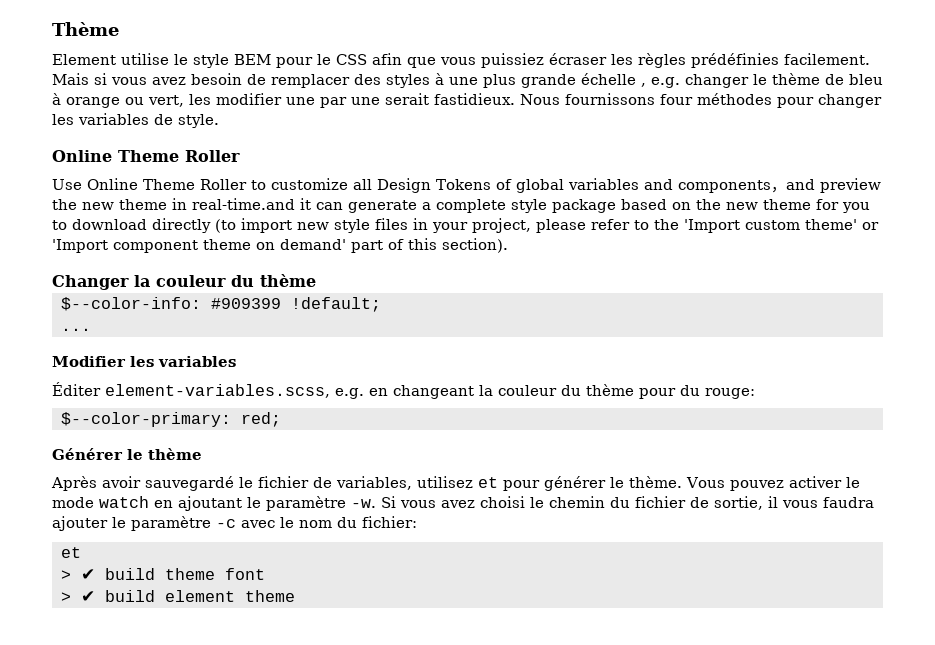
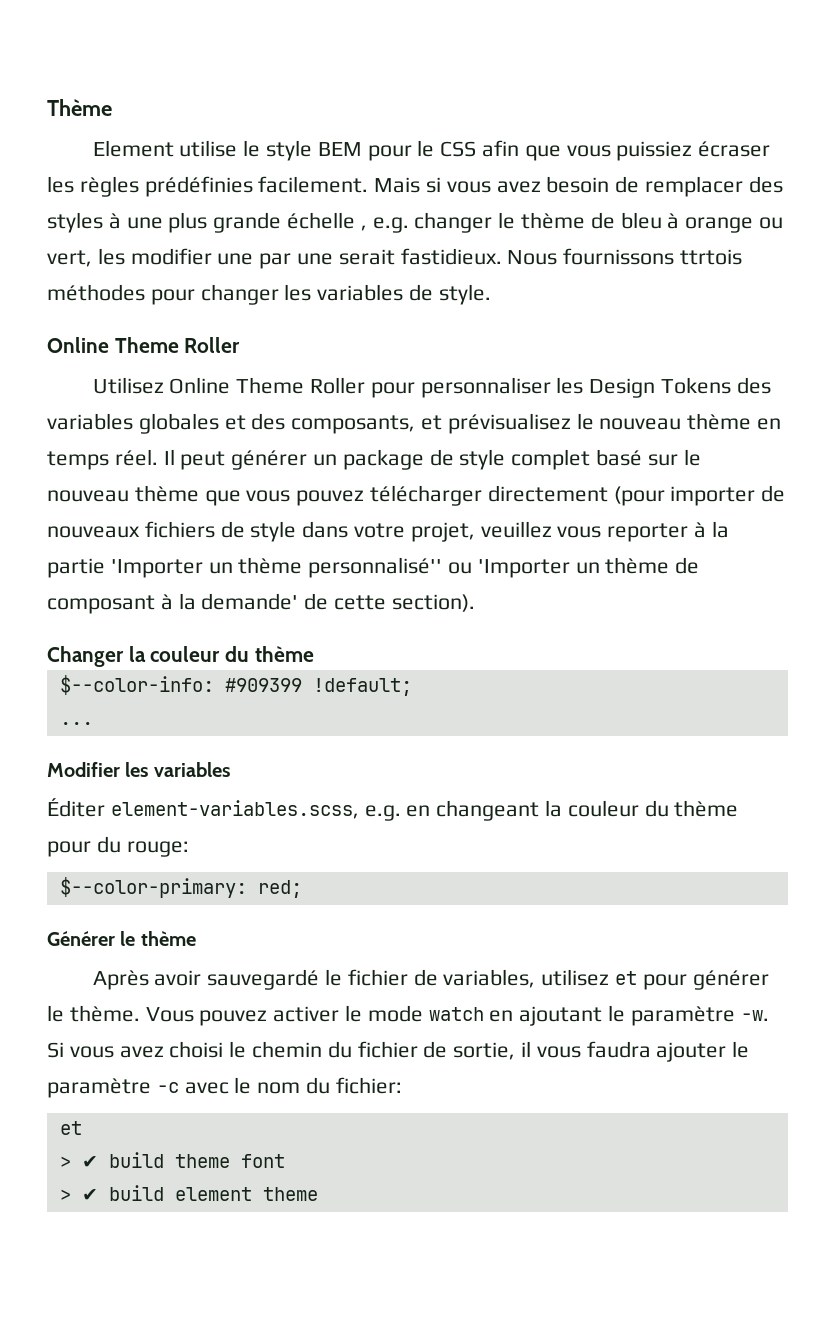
[660,94,693,105] four -> [680,249,743,265] ttrtois
[52,178,881,193] [52,198,870,213] [52,218,879,233] [52,238,437,253] Use Online Theme Roller to customize all Design Tokens of global variables and components，and preview the new theme in real-time.and it can generate a complete style package based on the new theme for you to download directly (to import new style files in your project, please refer to the 'Import custom theme' or 'Import component theme on demand' part of this -> [92,377,771,398] [47,413,782,434] [47,449,701,470] [47,485,786,506] [47,521,729,542] [47,557,700,578] [47,593,387,614] Utilisez Online Theme Roller pour personnaliser les Design Tokens des variables globales et des composants, et prévisualisez le nouveau thème en temps réel. Il peut générer un package de style complet basé sur le nouveau thème que vous pouvez télécharger directement (pour importer de nouveaux fichiers de style dans votre projet, veuillez vous reporter à la partie 'Importer un thème personnalisé'' ou 'Importer un thème de composant à la demande' de cette

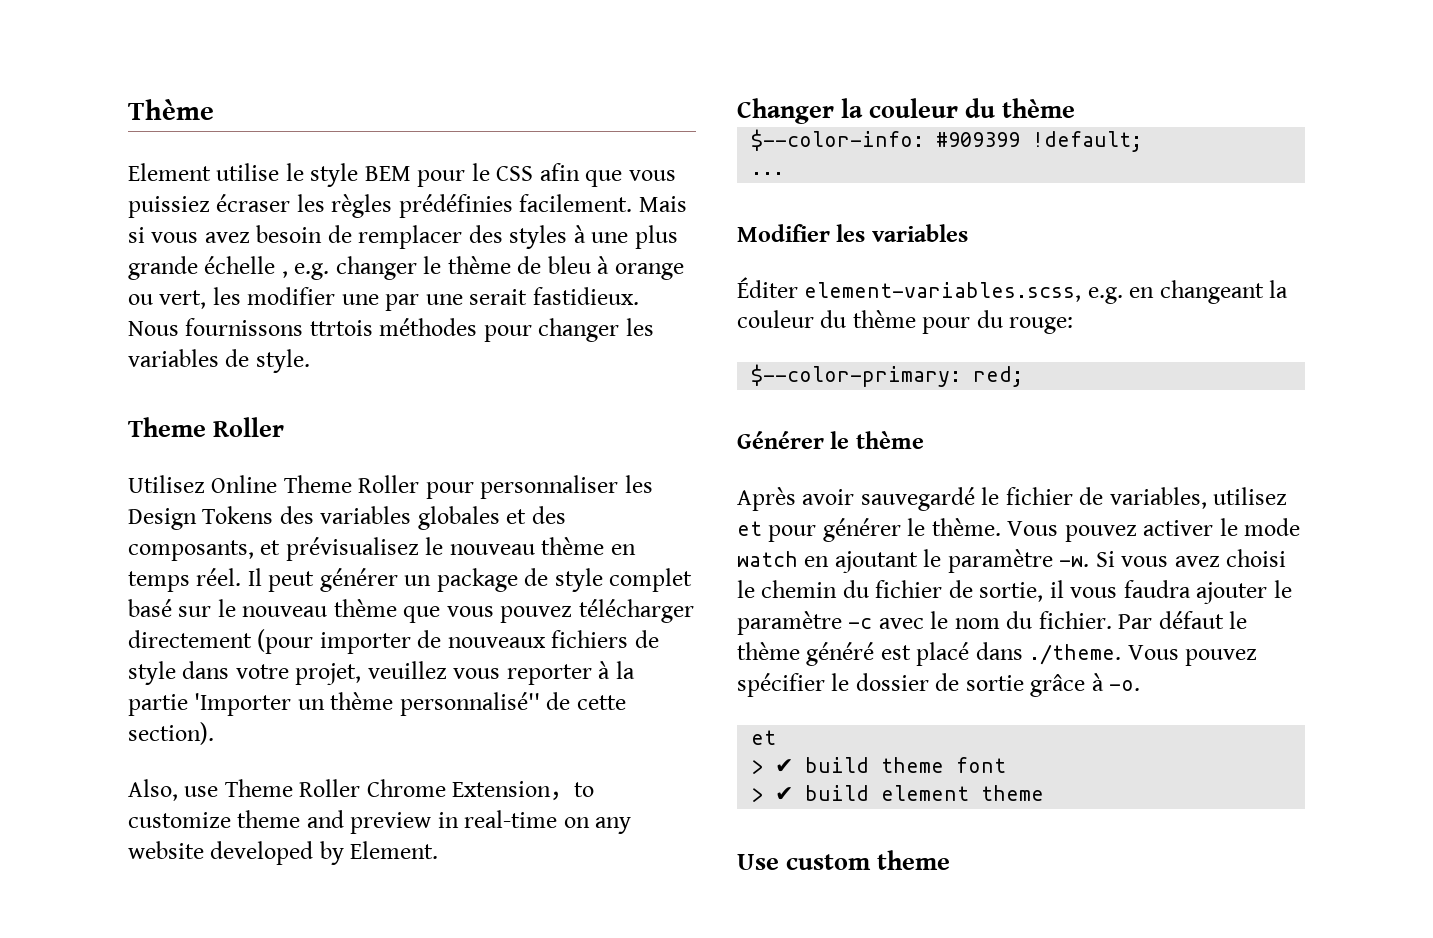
[47,337,109,353] Online -> (310, 361) none
[448,557,700,578] [47,593,475,614] ou 'Importer un thème de composant à la demande' de cette section). -> [546,692,626,710] [128,722,214,745] [128,779,595,801] [128,810,632,834] [128,841,439,865] de cette section). // Also, use Theme Roller Chrome Extension，to customize theme and preview in real-time on any website developed by Element.
[335,1077,402,1094] fichier: -> [1038,611,1248,629] [737,642,1258,666] [737,673,1141,697] fichier. Par défaut le thème généré est placé dans ./theme. Vous pouvez spécifier le dossier de sortie grâce à -o.
(318, 1194) none -> [737,850,951,870] // Use custom theme

